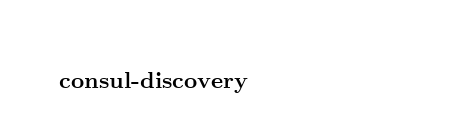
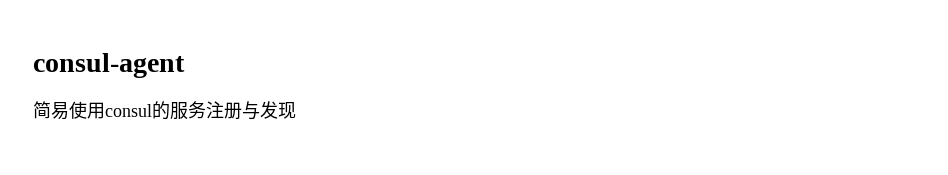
[59,72,248,93] consul-discovery -> [33,53,185,78] [33,101,296,120] consul-agent // 简易使用consul的服务注册与发现

